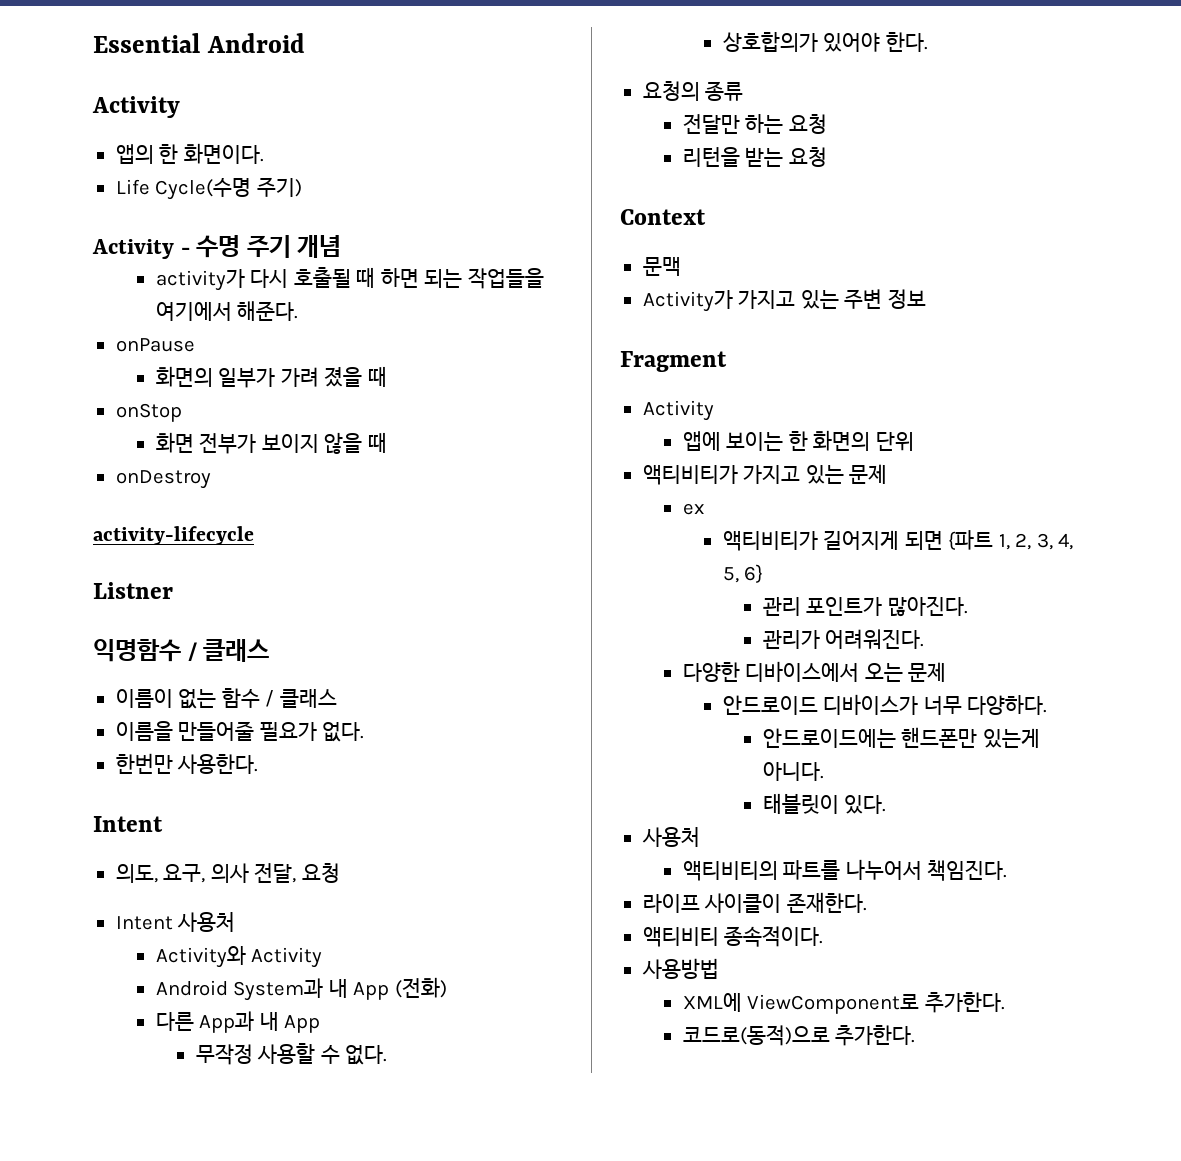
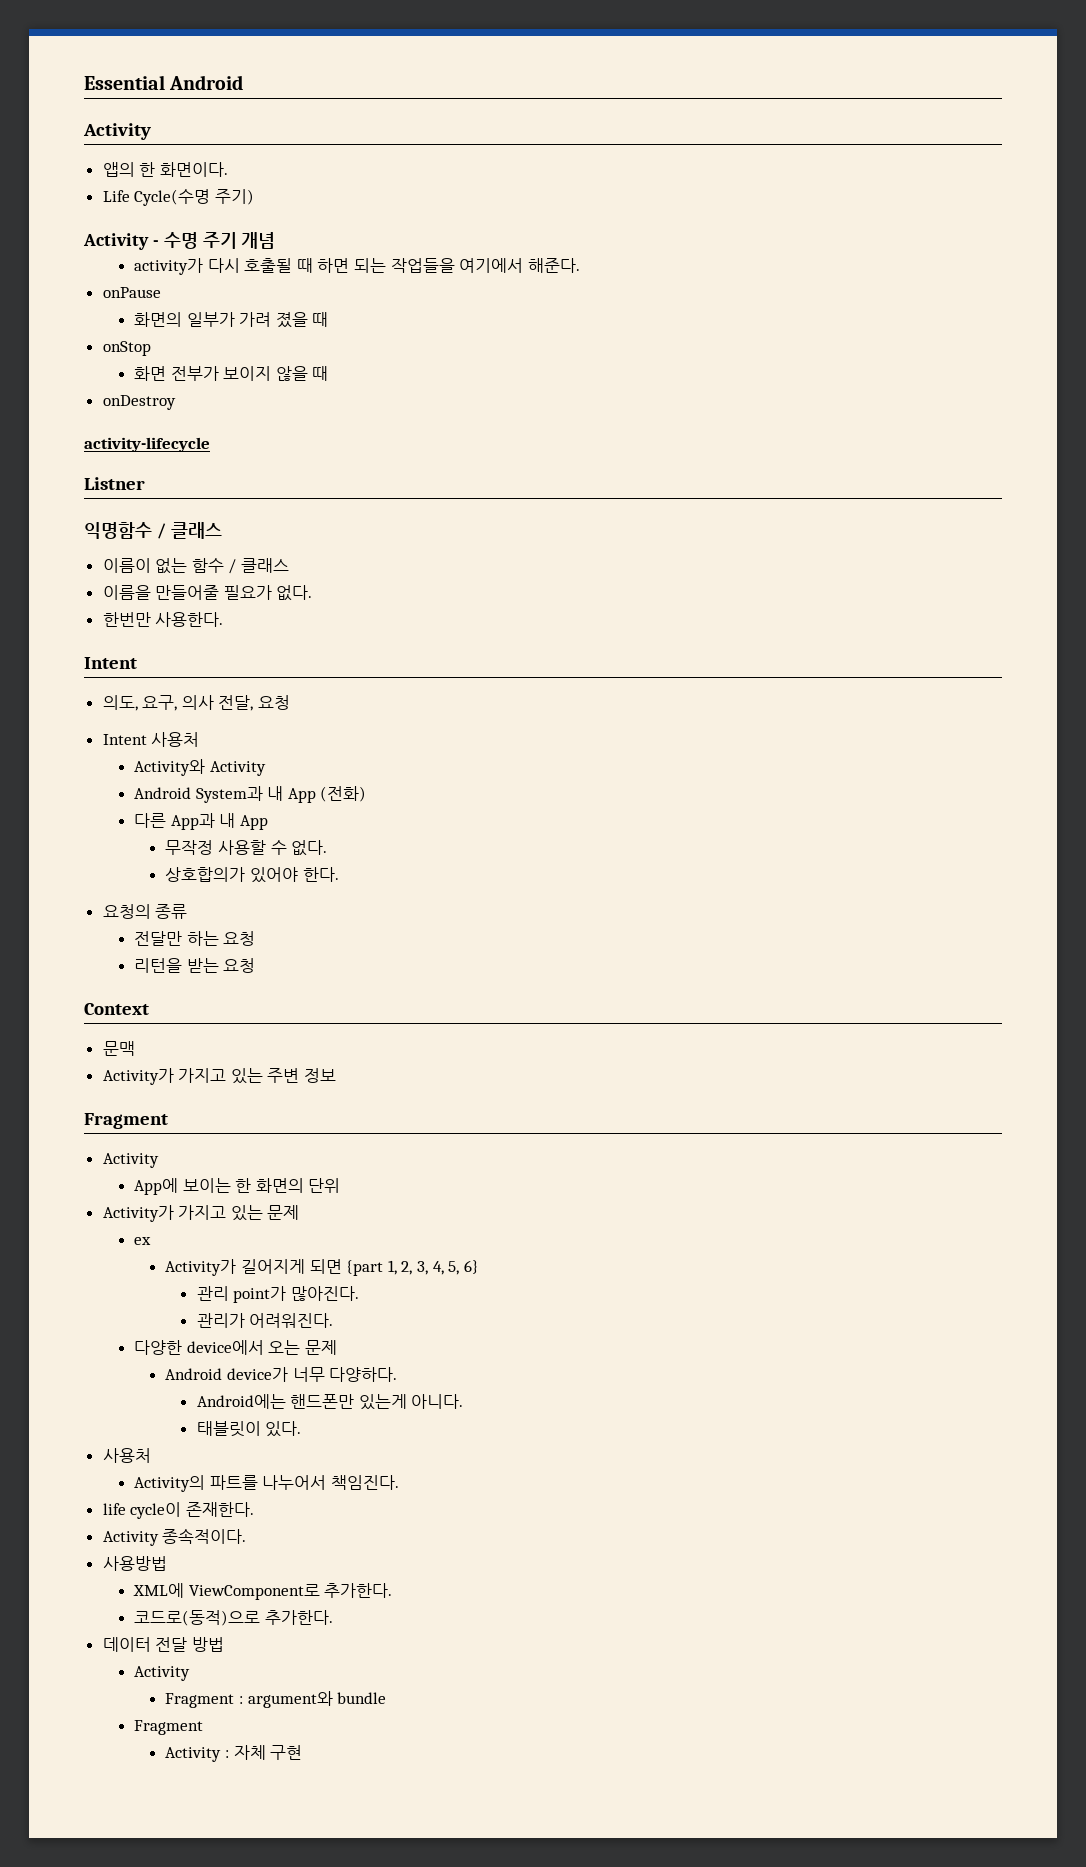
[682,431,721,451] 앱에 -> [134,1178,179,1195] App에
[642,465,738,485] 액티비티가 -> [102,1205,174,1222] Activity가
[722,531,818,551] 액티비티가 -> [165,1259,237,1276] Activity가
[948,530,994,550] {파트 -> [346,1260,384,1276] {part
[806,597,883,616] 포인트가 -> [233,1286,287,1303] point가
[745,661,860,682] 디바이스에서 -> [186,1340,264,1355] device에서
[722,694,919,715] 안드로이드 디바이스가 -> [165,1367,288,1382] Android device가
[762,728,896,748] 안드로이드에는 -> [196,1394,286,1409] Android에는
[682,861,778,881] 액티비티의 -> [134,1475,206,1492] Activity의
[642,893,782,913] 라이프 사이클이 -> [102,1502,182,1519] life cycle이
[642,927,719,947] 액티비티 -> [102,1531,159,1546] Activity
(916, 1035) none -> [102,1637,224,1652] [134,1666,191,1681] [165,1691,387,1708] [134,1720,204,1735] [165,1745,303,1762] // 데이터 전달 방법 // Activity // Fragment : argument와 bundle // Fragment // Activity : 자체 구현

